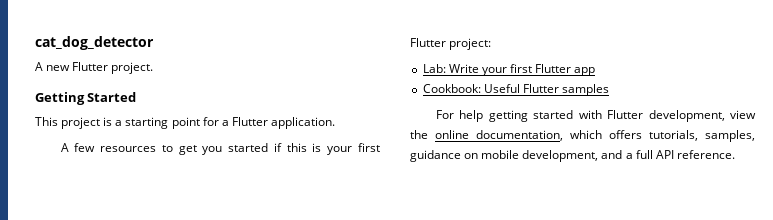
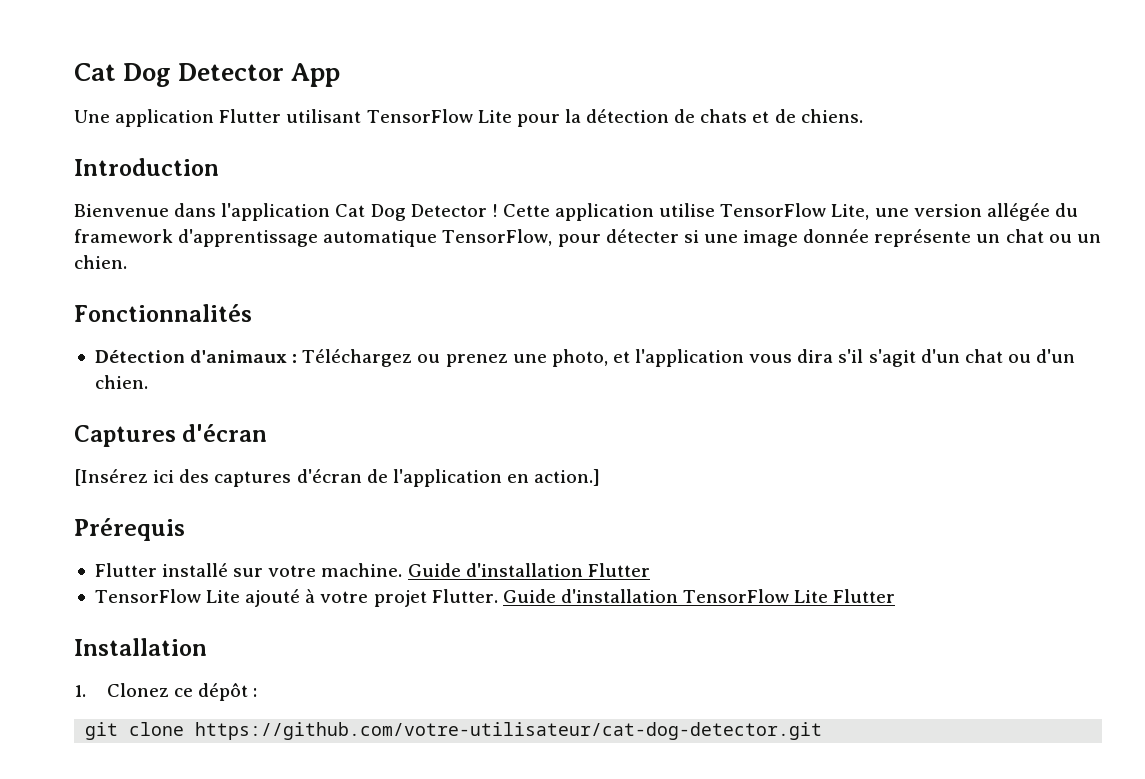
[35,36,154,50] [35,62,154,74] [35,92,137,105] [35,117,335,129] [60,143,381,155] [410,38,492,50] [422,64,596,76] [422,84,609,96] [435,110,756,122] [410,130,755,142] [410,150,735,162] cat_dog_detector // A new Flutter project. // Getting Started // This project is a starting point for a Flutter application. // A few resources to get you started if this is your first Flutter project: // Lab: Write your first Flutter app // Cookbook: Useful Flutter samples // For help getting started with Flutter development, view the online documentation, which offers tutorials, samples, guidance on mobile development, and a full API reference. -> [74,63,341,87] [74,109,863,127] [74,158,219,176] [74,203,1078,221] [74,229,1101,247] [74,255,127,269] [74,304,252,322] [94,349,1076,367] [94,375,148,389] [74,424,268,447] [74,469,601,487] [74,518,185,541] [94,563,650,577] [94,589,896,607] [74,638,207,656] [74,683,257,701] [85,722,823,740] Cat Dog Detector App // Une application Flutter utilisant TensorFlow Lite pour la détection de chats et de chiens. // Introduction // Bienvenue dans l'application Cat Dog Detector ! Cette application utilise TensorFlow Lite, une version allégée du framework d'apprentissage automatique TensorFlow, pour détecter si une image donnée représente un chat ou un chien. // Fonctionnalités // Détection d'animaux : Téléchargez ou prenez une photo, et l'application vous dira s'il s'agit d'un chat ou d'un chien. // Captures d'écran // [Insérez ici des captures d'écran de l'application en action.] // Prérequis // Flutter installé sur votre machine. Guide d'installation Flutter // TensorFlow Lite ajouté à votre projet Flutter. Guide d'installation TensorFlow Lite Flutter // Installation // 1. Clonez ce dépôt : // git clone https://github.com/votre-utilisateur/cat-dog-detector.git

